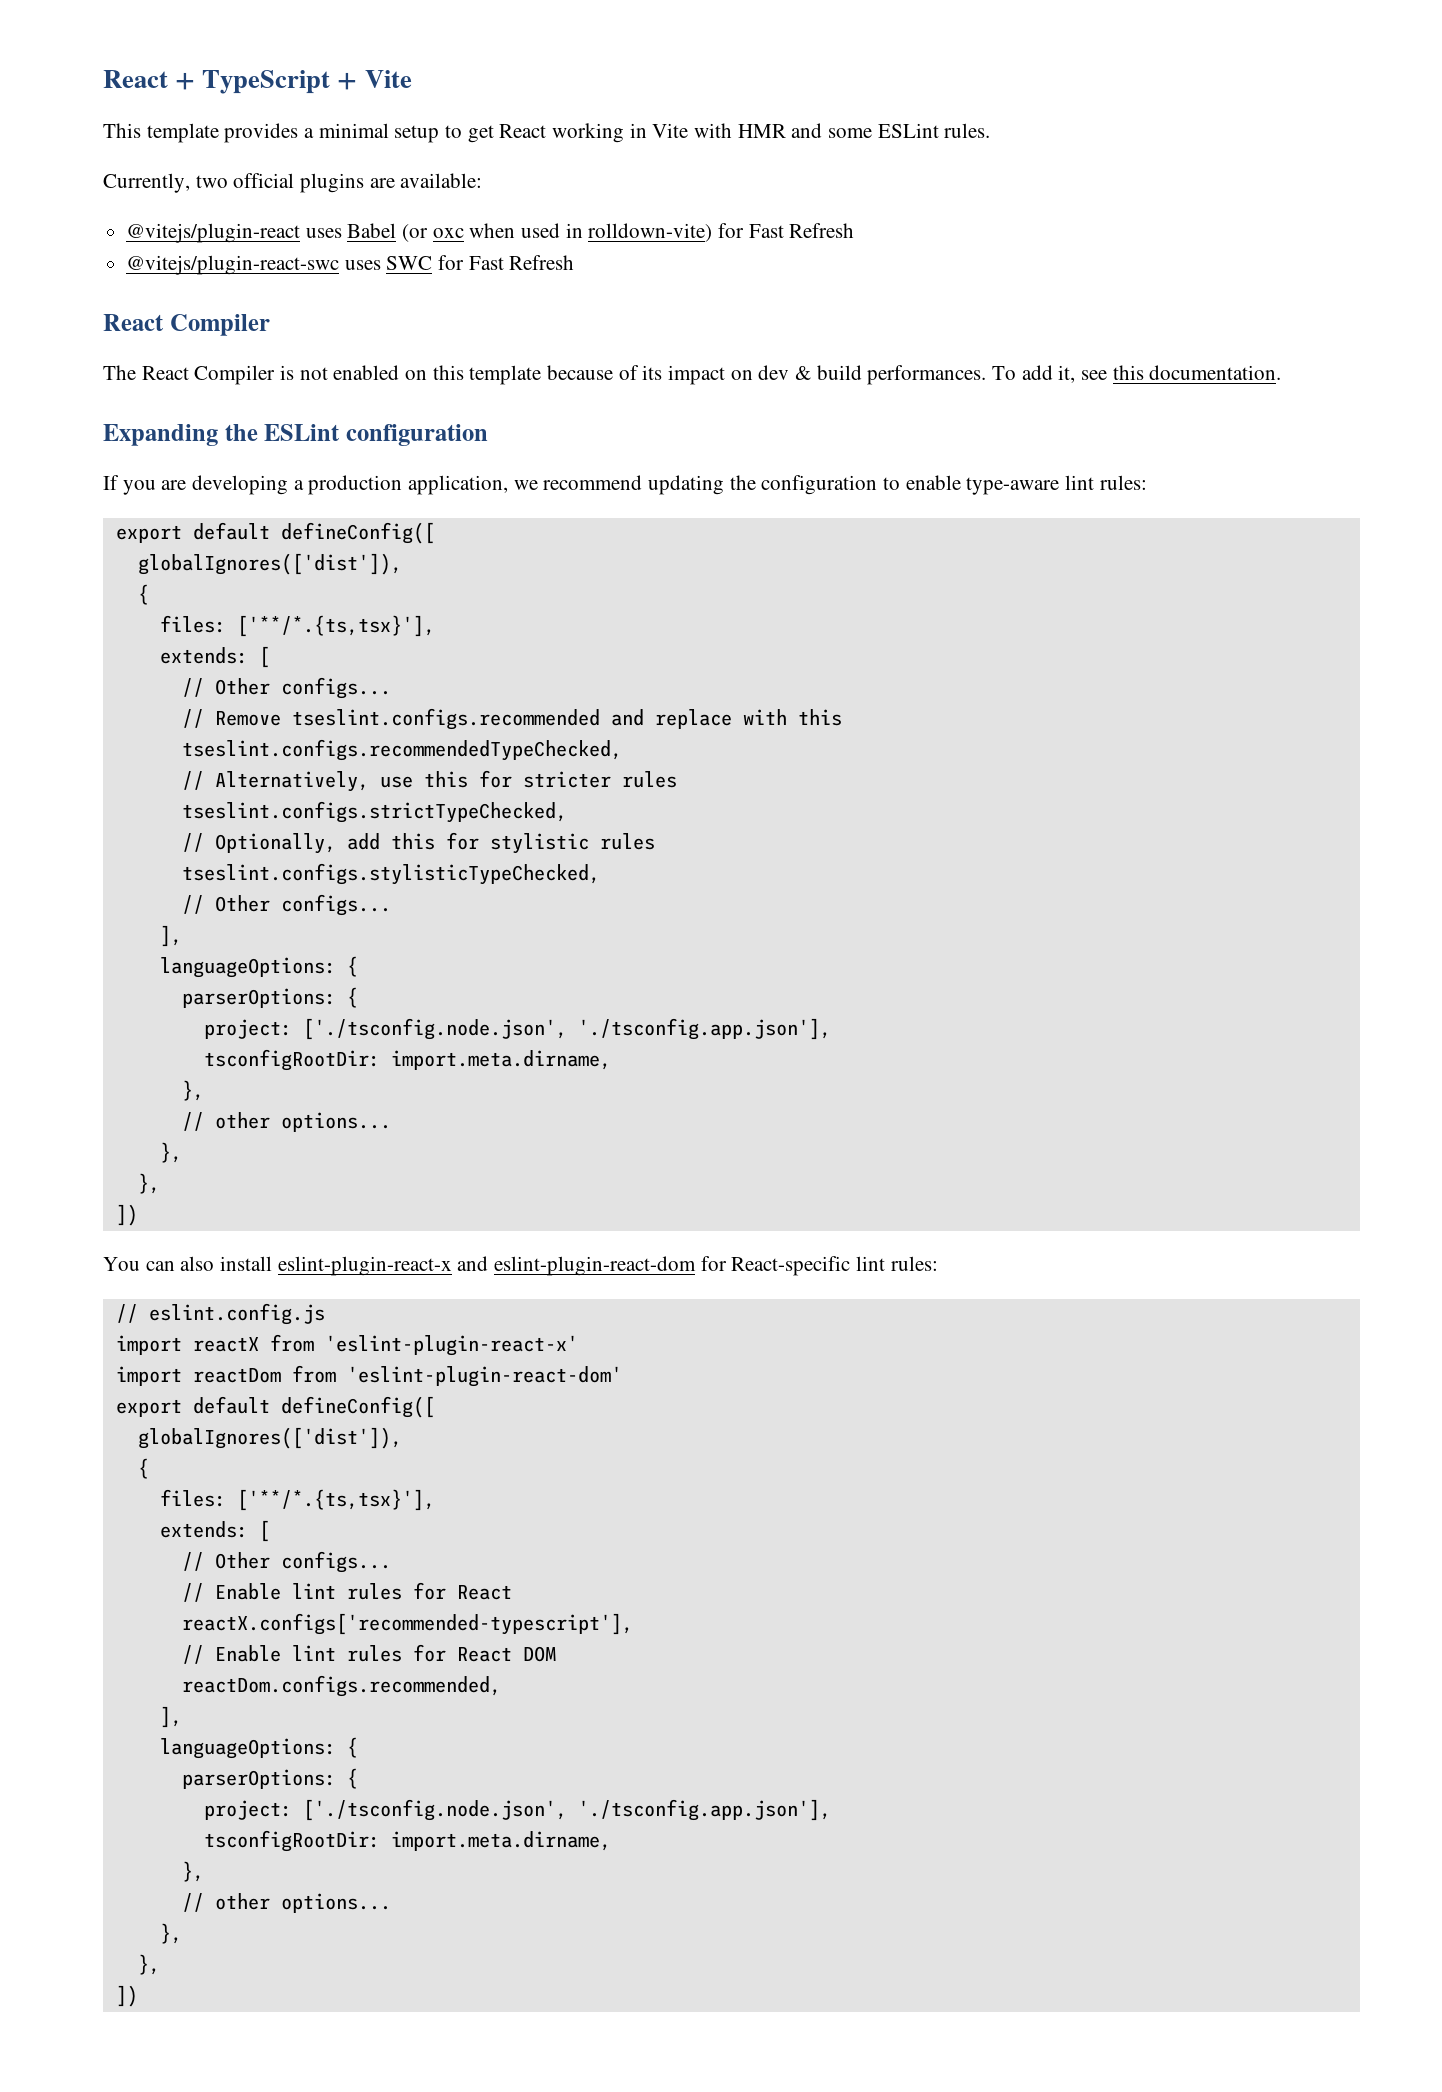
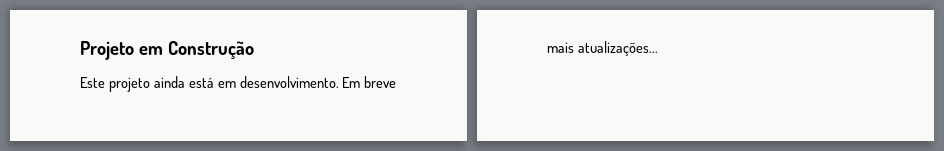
[103,70,412,94] [103,123,991,143] [103,173,483,193] [126,223,855,243] [126,255,575,275] [103,314,270,336] [103,365,1282,385] [103,424,488,446] [103,475,1147,495] [115,522,435,544] [137,553,402,575] [137,584,149,605] [159,615,435,637] [159,646,270,668] [181,677,391,699] [181,708,842,730] [181,739,622,761] [181,770,677,792] [181,801,567,823] [181,832,655,854] [181,863,600,885] [181,894,391,916] [159,925,182,947] [159,956,358,978] [181,987,358,1008] [203,1018,831,1040] [203,1049,611,1071] [181,1080,204,1101] [181,1112,391,1132] [159,1142,182,1163] [137,1173,160,1194] [115,1204,138,1226] [103,1256,938,1276] [115,1303,325,1325] [115,1334,578,1356] [115,1365,622,1387] [115,1396,435,1418] [137,1427,402,1449] [137,1458,149,1479] [159,1489,435,1511] [159,1520,270,1542] [181,1551,391,1573] [181,1582,512,1602] [181,1613,633,1635] [181,1644,556,1664] [181,1675,501,1697] [159,1706,182,1728] [159,1737,358,1759] [181,1768,358,1789] [203,1799,831,1821] [203,1830,611,1852] [181,1861,204,1882] [181,1893,391,1913] [159,1923,182,1944] [137,1954,160,1975] [115,1985,138,2007] React + TypeScript + Vite // This template provides a minimal setup to get React working in Vite with HMR and some ESLint rules. // Currently, two official plugins are available: // @vitejs/plugin-react uses Babel (or oxc when used in rolldown-vite) for Fast Refresh // @vitejs/plugin-react-swc uses SWC for Fast Refresh // React Compiler // The React Compiler is not enabled on this template because of its impact on dev & build performances. To add it, see this documentation. // Expanding the ESLint configuration // If you are developing a production application, we recommend updating the configuration to enable type-aware lint rules: // export default defineConfig([ // globalIgnores(['dist']), // { // files: ['**/*.{ts,tsx}'], // extends: [ // // Other configs... // // Remove tseslint.configs.recommended and replace with this // tseslint.configs.recommendedTypeChecked, // // Alternatively, use this for stricter rules // tseslint.configs.strictTypeChecked, // // Optionally, add this for stylistic rules // tseslint.configs.stylisticTypeChecked, // // Other configs... // ], // languageOptions: { // parserOptions: { // project: ['./tsconfig.node.json', './tsconfig.app.json'], // tsconfigRootDir: import.meta.dirname, // }, // // other options... // }, // }, // ]) // You can also install eslint-plugin-react-x and eslint-plugin-react-dom for React-specific lint rules: // // eslint.config.js // import reactX from 'eslint-plugin-react-x' // import reactDom from 'eslint-plugin-react-dom' // export default defineConfig([ // globalIgnores(['dist']), // { // files: ['**/*.{ts,tsx}'], // extends: [ // // Other configs... // // Enable lint rules for React // reactX.configs['recommended-typescript'], // // Enable lint rules for React DOM // reactDom.configs.recommended, // ], // languageOptions: { // parserOptions: { // project: ['./tsconfig.node.json', './tsconfig.app.json'], // tsconfigRootDir: import.meta.dirname, // }, // // other options... // }, // }, // ]) -> [80,41,254,60] [80,76,397,92] [547,41,658,56] Projeto em Construção // Este projeto ainda está em desenvolvimento. Em breve mais atualizações...

